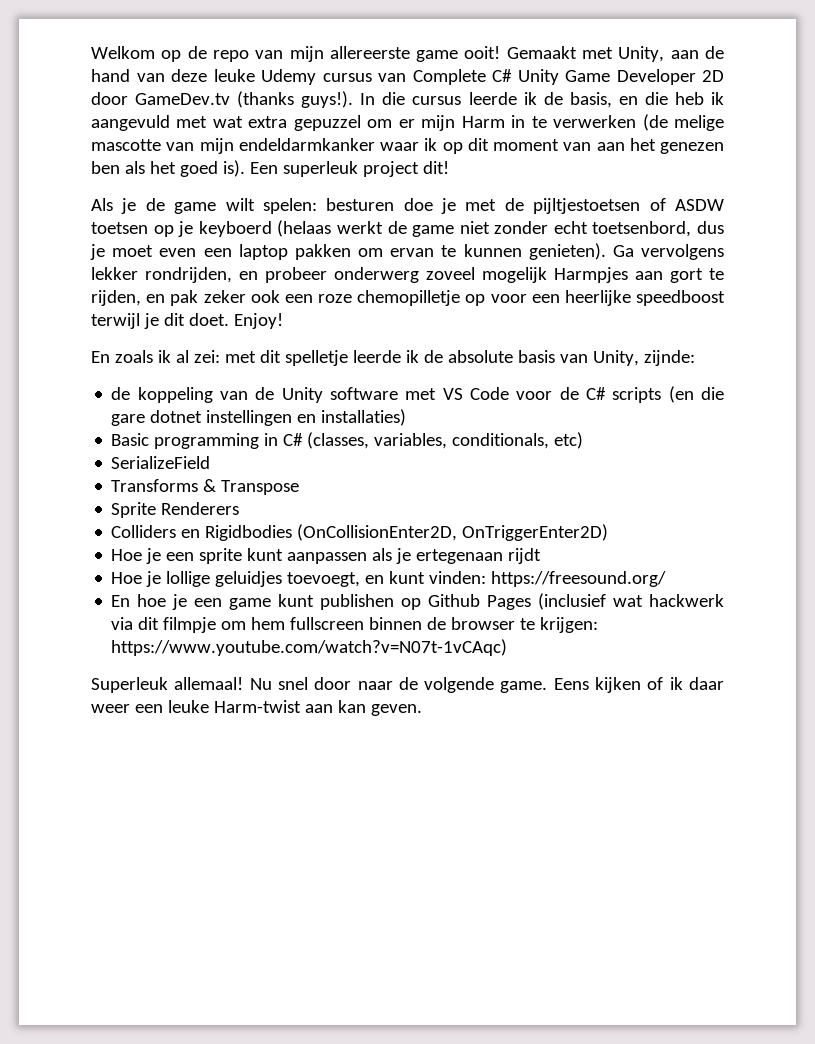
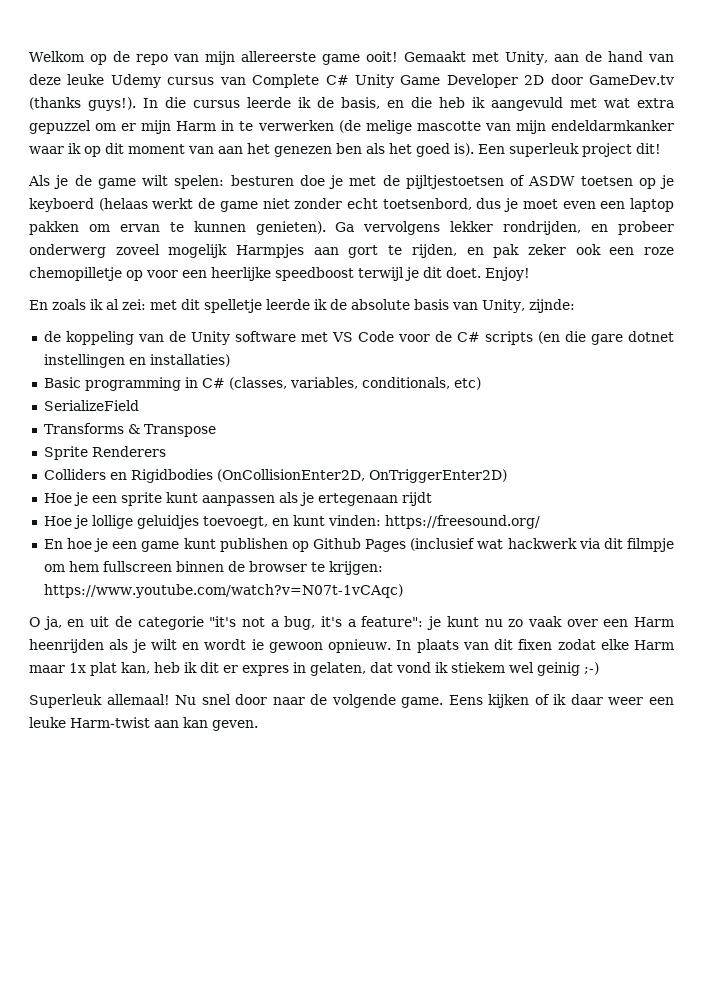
(508, 647) none -> [29,616,674,630] [29,639,674,653] [29,662,599,676] // O ja, en uit de categorie "it's not a bug, it's a feature": je kunt nu zo vaak over een Harm heenrijden als je wilt en wordt ie gewoon opnieuw. In plaats van dit fixen zodat elke Harm maar 1x plat kan, heb ik dit er expres in gelaten, dat vond ik stiekem wel geinig ;-)

